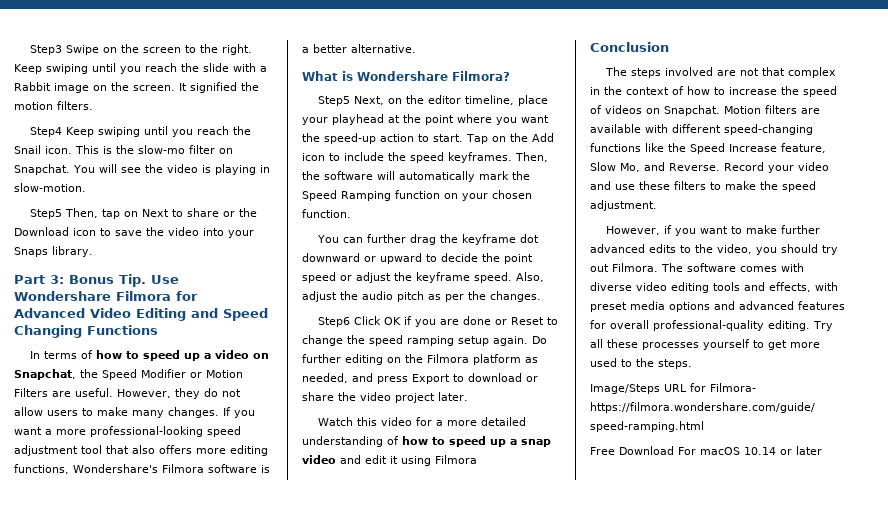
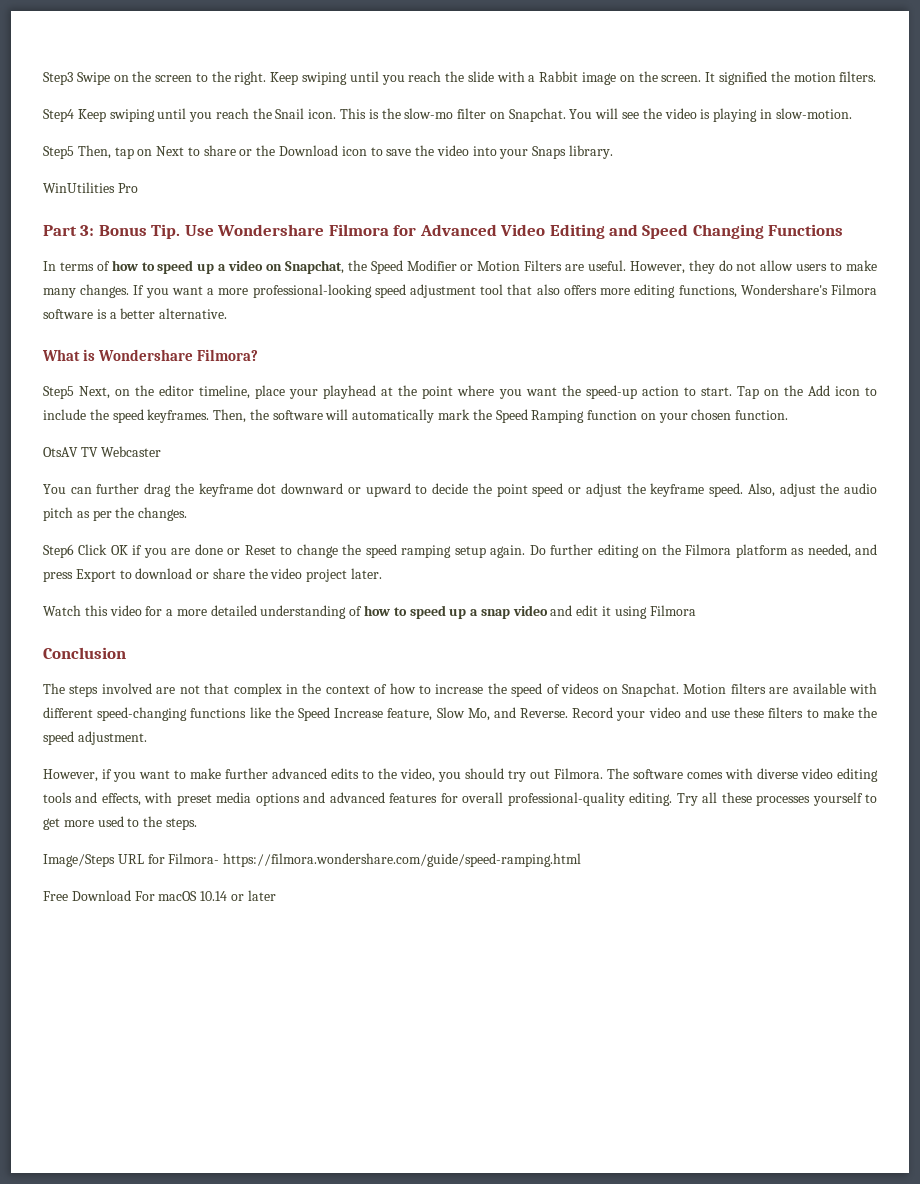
(93, 251) none -> [43,182,138,193] // WinUtilities Pro
(351, 213) none -> [43,446,161,457] // OtsAV TV Webcaster

